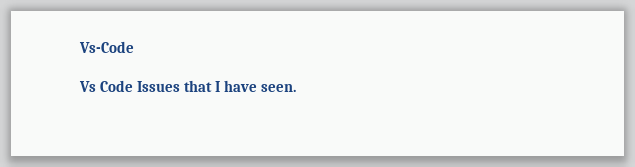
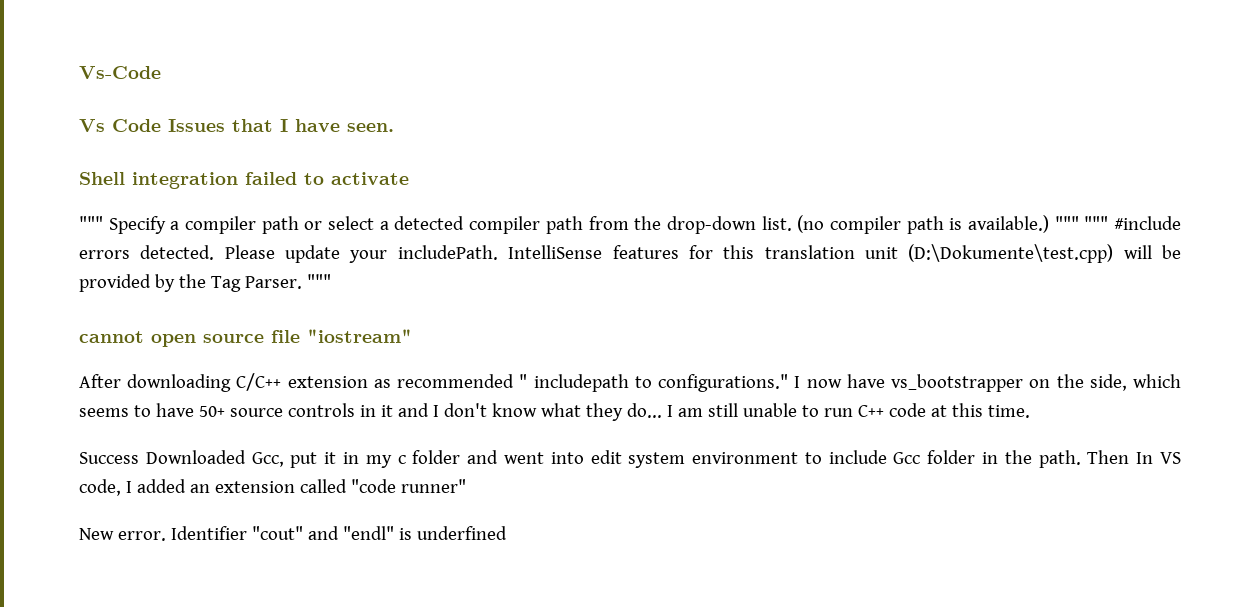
(297, 88) none -> [79,172,409,189] [79,215,1181,234] [79,244,1182,263] [79,274,331,292] [79,329,412,347] [79,373,1182,392] [79,403,1030,421] [79,450,1181,468] [79,479,466,496] [79,526,507,541] // Shell integration failed to activate // """ Specify a compiler path or select a detected compiler path from the drop-down list. (no compiler path is available.) """ """ #include errors detected. Please update your includePath. IntelliSense features for this translation unit (D:\Dokumente\test.cpp) will be provided by the Tag Parser. """ // cannot open source file "iostream" // After downloading C/C++ extension as recommended " includepath to configurations." I now have vs_bootstrapper on the side, which seems to have 50+ source controls in it and I don't know what they do... I am still unable to run C++ code at this time. // Success Downloaded Gcc, put it in my c folder and went into edit system environment to include Gcc folder in the path. Then In VS code, I added an extension called "code runner" // New error. Identifier "cout" and "endl" is underfined

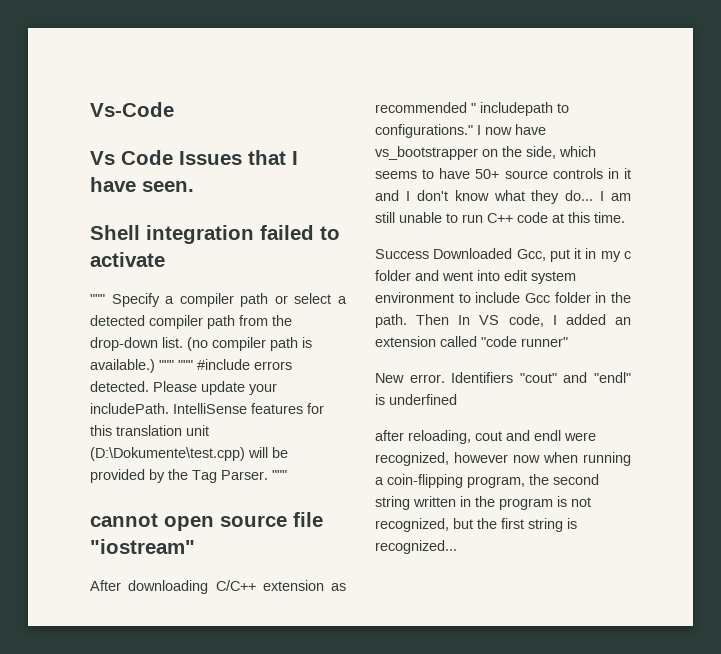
[170,526,247,540] Identifier -> [451,372,514,383] Identifiers
(507, 533) none -> [375,430,596,444] [375,452,631,466] [375,474,599,488] [375,496,591,510] [375,518,577,532] [375,540,457,554] // after reloading, cout and endl were recognized, however now when running a coin-flipping program, the second string written in the program is not recognized, but the first string is recognized...

